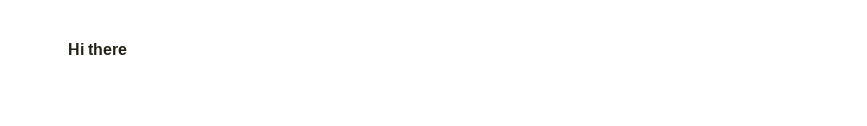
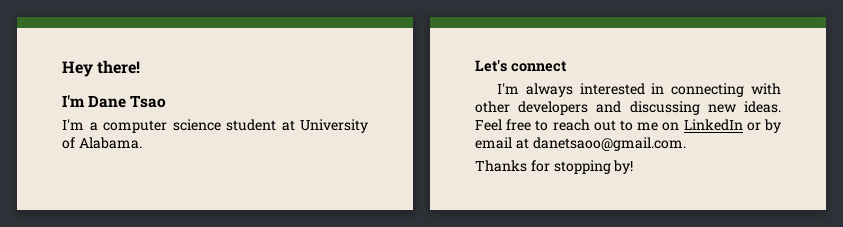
[68,43,128,55] Hi there -> [62,60,141,77] [62,95,167,108] [62,119,368,133] [62,137,142,149] [475,59,567,72] [497,83,781,97] [475,101,781,115] [475,119,781,133] [475,137,686,152] [475,160,634,174] Hey there! // I'm Dane Tsao // I'm a computer science student at University of Alabama. // Let's connect // I'm always interested in connecting with other developers and discussing new ideas. Feel free to reach out to me on LinkedIn or by email at danetsaoo@gmail.com. // Thanks for stopping by!

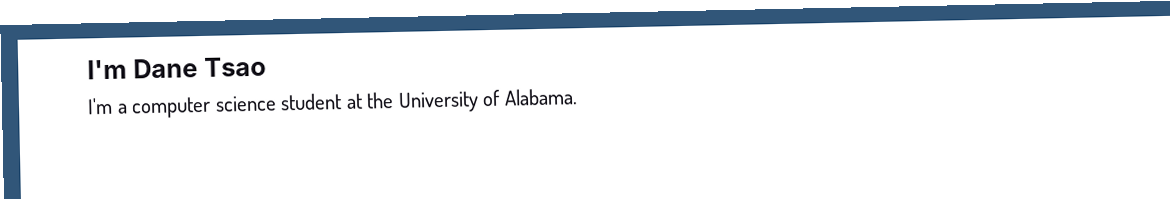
[62,60,141,77] Hey there! // -> (87, 69) none
(295, 125) none -> [366,92,395,109] the
[475,59,567,72] [497,83,781,97] [475,101,781,115] [475,119,781,133] [475,137,686,152] [475,160,634,174] // Let's connect // I'm always interested in connecting with other developers and discussing new ideas. Feel free to reach out to me on LinkedIn or by email at danetsaoo@gmail.com. // Thanks for stopping by! -> (578, 97) none

